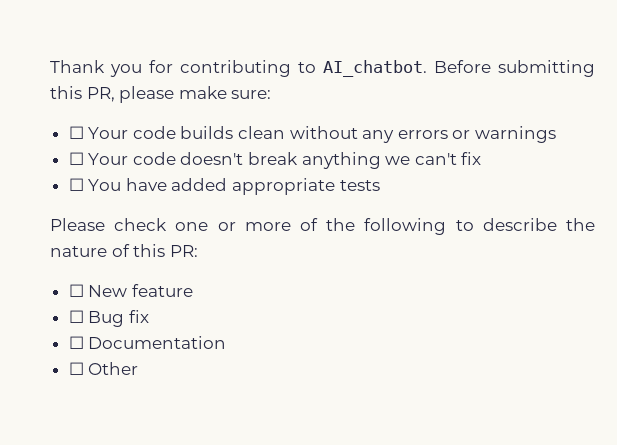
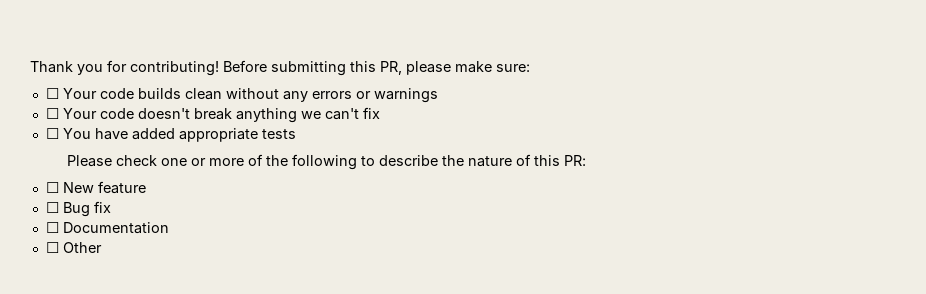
[180,60,427,77] contributing to AI_chatbot. -> [130,61,219,76] contributing!

